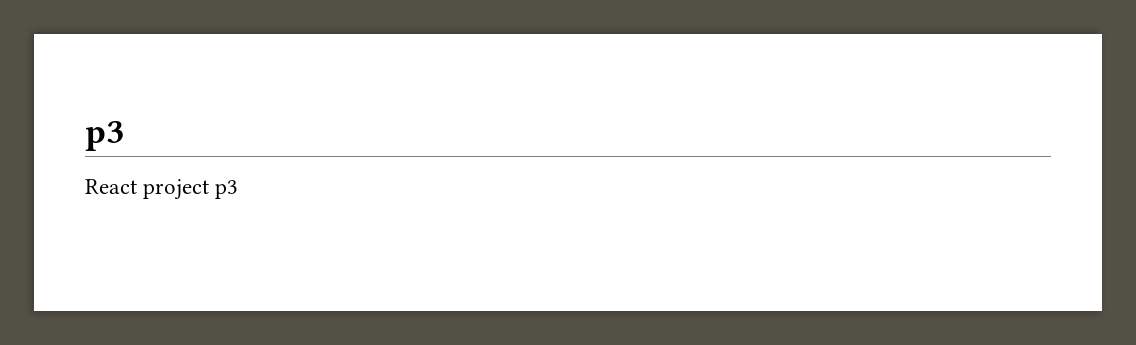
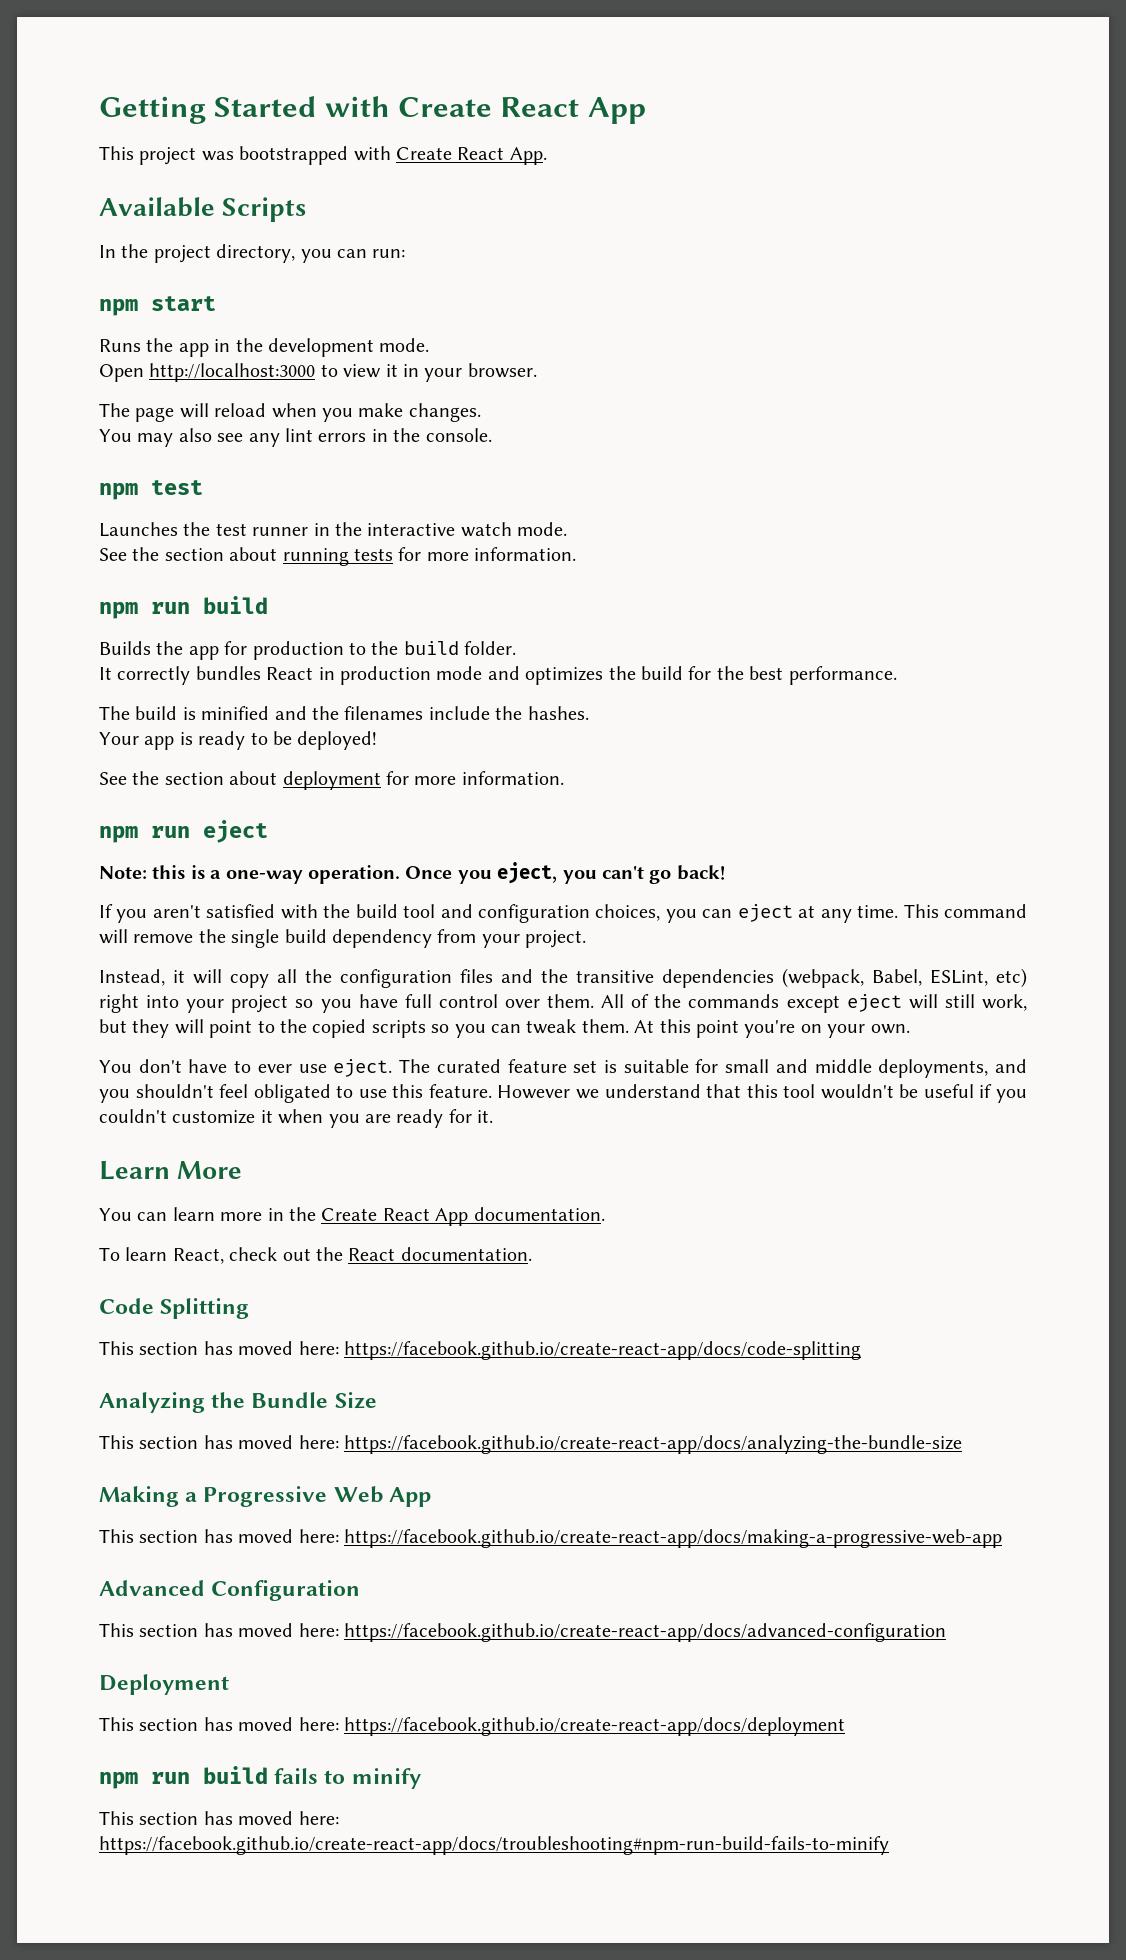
[85,121,125,151] [85,179,239,200] p3 // React project p3 -> [99,96,646,124] [99,146,547,165] [99,197,307,222] [99,244,406,263] [99,296,216,316] [99,338,430,357] [99,363,537,382] [99,403,481,422] [99,428,492,447] [99,480,203,500] [99,522,568,537] [99,547,577,566] [99,596,268,619] [99,641,517,660] [99,666,897,685] [99,706,589,720] [99,731,378,750] [99,771,564,790] [99,820,268,843] [99,862,725,884] [99,904,1027,923] [99,929,587,948] [99,968,1027,988] [99,994,1027,1013] [99,1019,910,1038] [99,1059,1027,1078] [99,1084,1027,1103] [99,1109,494,1128] [99,1161,243,1180] [99,1207,605,1226] [99,1247,532,1264] [99,1298,250,1319] [99,1341,861,1360] [99,1392,377,1413] [99,1435,962,1454] [99,1486,431,1507] [99,1529,1002,1548] [99,1580,361,1601] [99,1623,946,1642] [99,1674,229,1695] [99,1717,845,1736] [99,1766,421,1789] [99,1811,339,1825] [99,1836,889,1855] Getting Started with Create React App // This project was bootstrapped with Create React App. // Available Scripts // In the project directory, you can run: // npm start // Runs the app in the development mode. // Open http://localhost:3000 to view it in your browser. // The page will reload when you make changes. // You may also see any lint errors in the console. // npm test // Launches the test runner in the interactive watch mode. // See the section about running tests for more information. // npm run build // Builds the app for production to the build folder. // It correctly bundles React in production mode and optimizes the build for the best performance. // The build is minified and the filenames include the hashes. // Your app is ready to be deployed! // See the section about deployment for more information. // npm run eject // Note: this is a one-way operation. Once you eject, you can't go back! // If you aren't satisfied with the build tool and configuration choices, you can eject at any time. This command will remove the single build dependency from your project. // Instead, it will copy all the configuration files and the transitive dependencies (webpack, Babel, ESLint, etc) right into your project so you have full control over them. All of the commands except eject will still work, but they will point to the copied scripts so you can tweak them. At this point you're on your own. // You don't have to ever use eject. The curated feature set is suitable for small and middle deployments, and you shouldn't feel obligated to use this feature. However we understand that this tool wouldn't be useful if you couldn't customize it when you are ready for it. // Learn More // You can learn more in the Create React App documentation. // To learn React, check out the React documentation. // Code Splitting // This section has moved here: https://facebook.github.io/create-react-app/docs/code-splitting // Analyzing the Bundle Size // This section has moved here: https://facebook.github.io/create-react-app/docs/analyzing-the-bundle-size // Making a Progressive Web App // This section has moved here: https://facebook.github.io/create-react-app/docs/making-a-progressive-web-app // Advanced Configuration // This section has moved here: https://facebook.github.io/create-react-app/docs/advanced-configuration // Deployment // This section has moved here: https://facebook.github.io/create-react-app/docs/deployment // npm run build fails to minify // This section has moved here: https://facebook.github.io/create-react-app/docs/troubleshooting#npm-run-build-fails-to-minify

